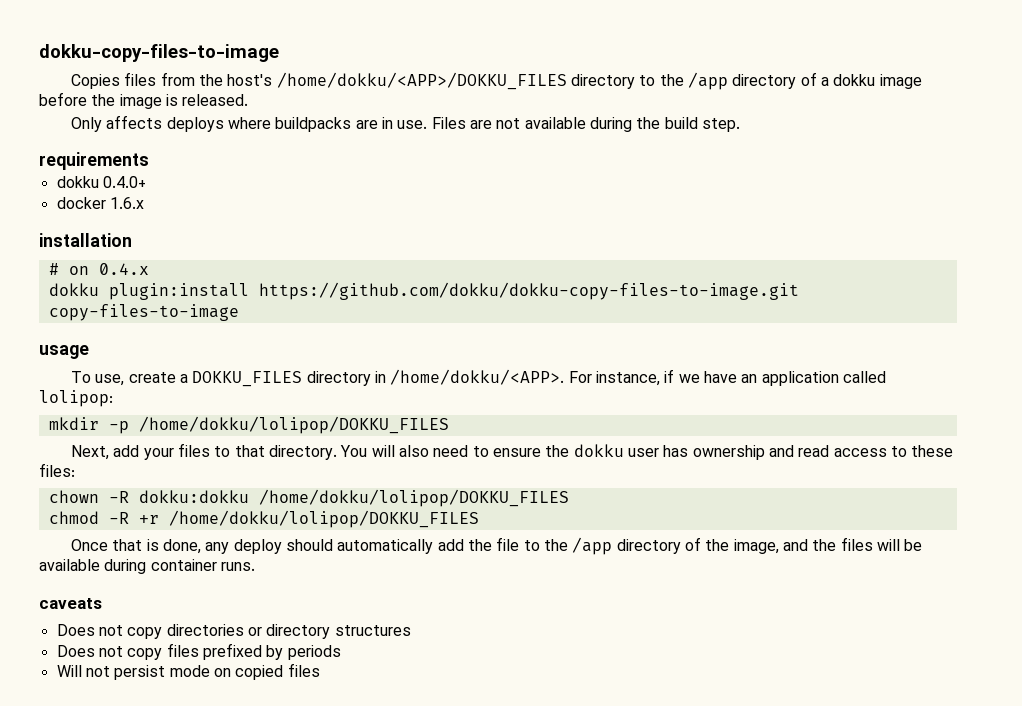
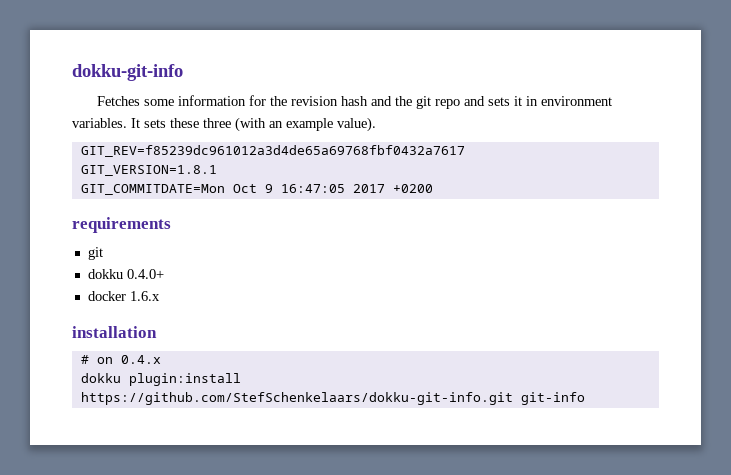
[39,44,279,62] [71,72,922,90] [39,92,249,109] [71,115,740,132] dokku-copy-files-to-image // Copies files from the host's /home/dokku/<APP>/DOKKU_FILES directory to the /app directory of a dokku image before the image is released. // Only affects deploys where buildpacks are in use. Files are not available during the build step. -> [72,64,183,81] [97,95,613,109] [72,117,376,132] [80,145,465,157] [80,165,217,176] [80,184,433,195] dokku-git-info // Fetches some information for the revision hash and the git repo and sets it in environment variables. It sets these three (with an example value). // GIT_REV=f85239dc961012a3d4de65a69768fbf0432a7617 // GIT_VERSION=1.8.1 // GIT_COMMITDATE=Mon Oct 9 16:47:05 2017 +0200
(149, 161) none -> [87,247,103,260] // git
[258,282,799,300] [48,304,239,321] [39,345,89,359] [71,369,886,387] [39,390,113,407] [48,416,449,434] [71,443,954,460] [39,463,75,477] [48,489,569,507] [48,510,479,528] [71,537,923,555] [39,559,255,574] [39,598,102,609] [56,624,411,639] [56,643,341,660] [56,663,320,680] https://github.com/dokku/dokku-copy-files-to-image.git copy-files-to-image // usage // To use, create a DOKKU_FILES directory in /home/dokku/<APP>. For instance, if we have an application called lolipop: // mkdir -p /home/dokku/lolipop/DOKKU_FILES // Next, add your files to that directory. You will also need to ensure the dokku user has ownership and read access to these files: // chown -R dokku:dokku /home/dokku/lolipop/DOKKU_FILES // chmod -R +r /home/dokku/lolipop/DOKKU_FILES // Once that is done, any deploy should automatically add the file to the /app directory of the image, and the files will be available during container runs. // caveats // Does not copy directories or directory structures // Does not copy files prefixed by periods // Will not persist mode on copied files -> [80,392,585,405] https://github.com/StefSchenkelaars/dokku-git-info.git git-info

